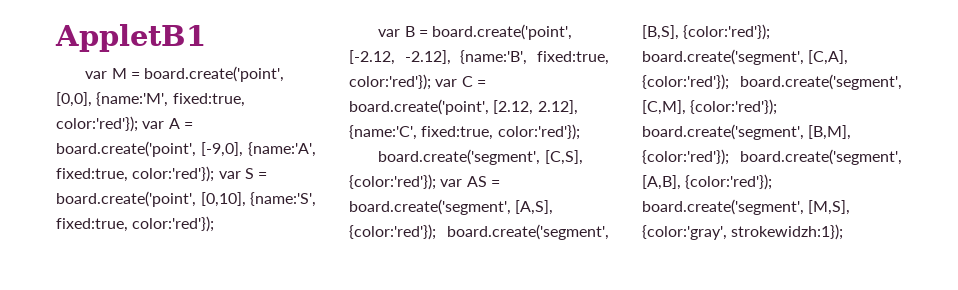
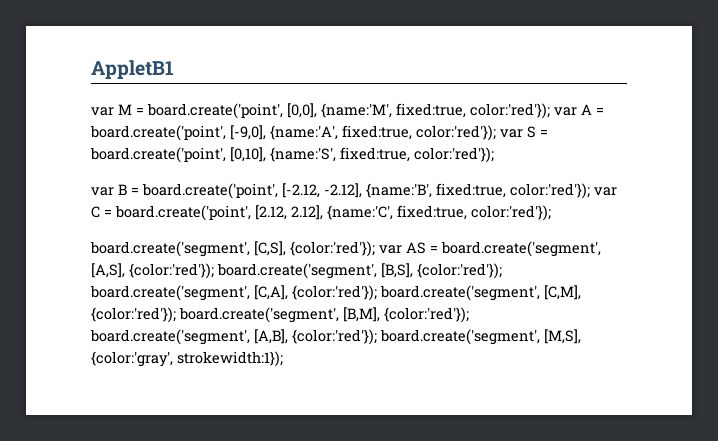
[731,224,844,240] strokewidzh:1}); -> [177,351,283,367] strokewidth:1});

